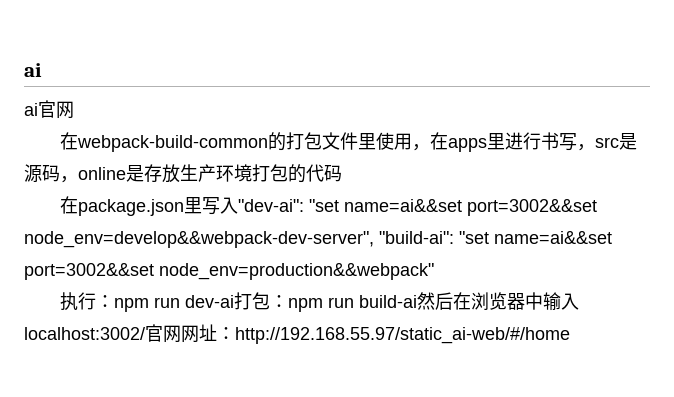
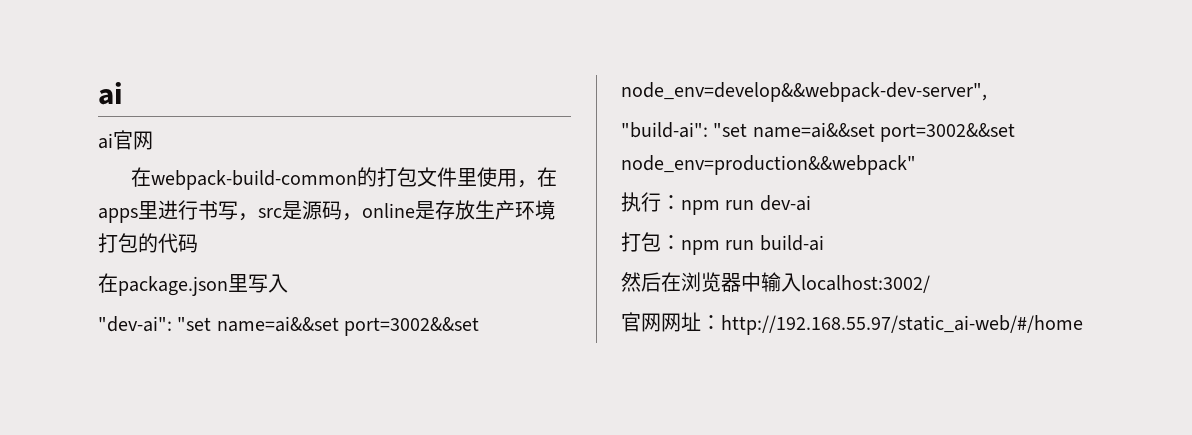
(239, 205) none -> (288, 283) //
(374, 239) none -> (987, 92) //
(235, 301) none -> (811, 203) //
(418, 301) none -> (824, 243) //
(145, 333) none -> (930, 284) //

